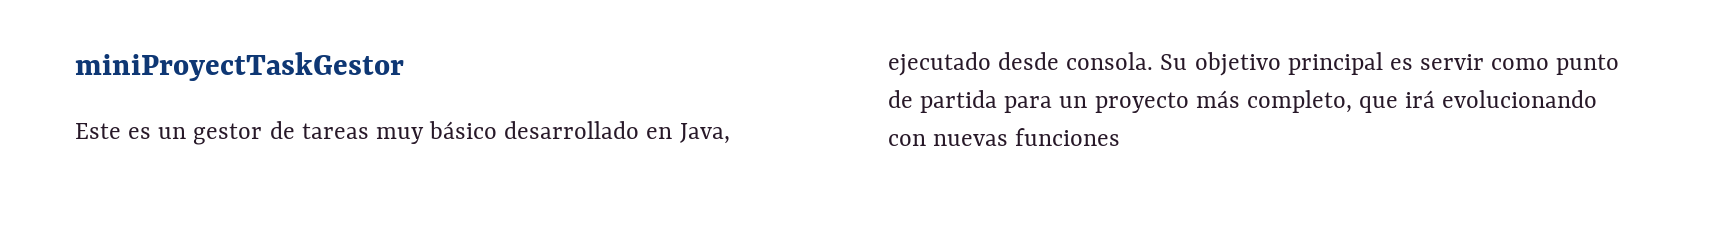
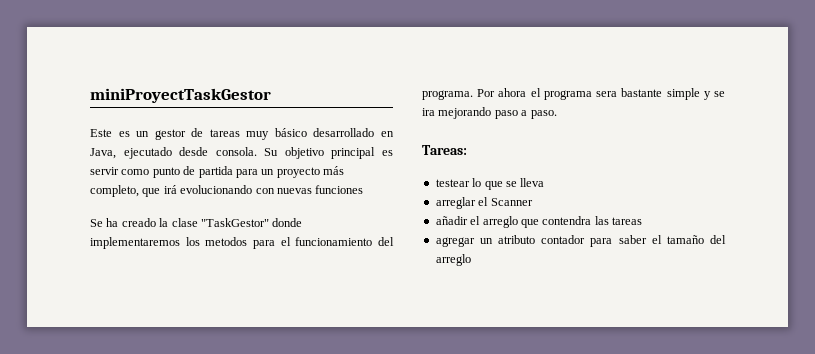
(1121, 137) none -> [90,218,303,227] [90,237,394,249] [422,88,725,100] [422,107,557,119] [422,145,467,155] [435,178,545,190] [435,197,533,209] [435,216,642,228] [435,235,726,247] [435,254,471,266] // Se ha creado la clase "TaskGestor" donde implementaremos los metodos para el funcionamiento del programa. Por ahora el programa sera bastante simple y se ira mejorando paso a paso. // Tareas: // testear lo que se lleva // arreglar el Scanner // añadir el arreglo que contendra las tareas // agregar un atributo contador para saber el tamaño del arreglo

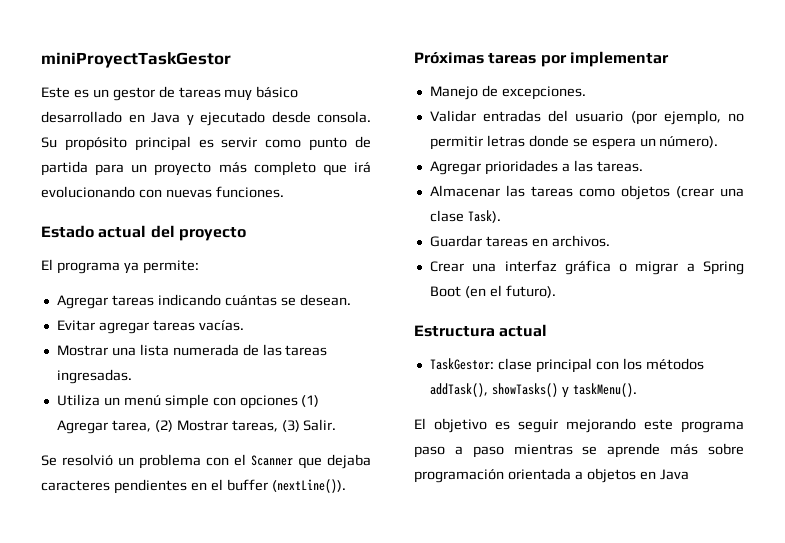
[90,148,116,159] Java, -> [151,112,194,126] Java y
[284,147,324,159] objetivo -> [64,137,127,151] propósito
[90,185,139,197] completo, -> [253,161,316,176] completo
[315,185,364,194] [90,218,303,227] [90,237,394,249] [422,88,725,100] [422,107,557,119] [422,145,467,155] [435,178,545,190] [435,197,533,209] [435,216,642,228] [435,235,726,247] [435,254,471,266] funciones // Se ha creado la clase "TaskGestor" donde implementaremos los metodos para el funcionamiento del programa. Por ahora el programa sera bastante simple y se ira mejorando paso a paso. // Tareas: // testear lo que se lleva // arreglar el Scanner // añadir el arreglo que contendra las tareas // agregar un atributo contador para saber el tamaño del arreglo -> [215,186,284,198] [41,225,246,241] [41,259,199,274] [56,294,351,309] [56,320,244,334] [56,344,328,356] [56,369,132,384] [56,394,320,409] [56,419,337,434] [41,454,371,469] [41,479,346,494] [414,51,669,67] [429,85,586,100] [429,110,744,125] [429,135,719,150] [429,160,643,175] [429,185,744,200] [429,210,501,223] [429,235,610,247] [429,260,744,275] [429,285,556,298] [414,324,548,337] [429,358,704,373] [429,383,637,398] [414,418,744,433] [414,443,744,458] [414,468,689,483] funciones. // Estado actual del proyecto // El programa ya permite: // Agregar tareas indicando cuántas se desean. // Evitar agregar tareas vacías. // Mostrar una lista numerada de las tareas ingresadas. // Utiliza un menú simple con opciones (1) Agregar tarea, (2) Mostrar tareas, (3) Salir. // Se resolvió un problema con el Scanner que dejaba caracteres pendientes en el buffer (nextLine()). // Próximas tareas por implementar // Manejo de excepciones. // Validar entradas del usuario (por ejemplo, no permitir letras donde se espera un número). // Agregar prioridades a las tareas. // Almacenar las tareas como objetos (crear una clase Task). // Guardar tareas en archivos. // Crear una interfaz gráfica o migrar a Spring Boot (en el futuro). // Estructura actual // TaskGestor: clase principal con los métodos addTask(), showTasks() y taskMenu(). // El objetivo es seguir mejorando este programa paso a paso mientras se aprende más sobre programación orientada a objetos en Java

